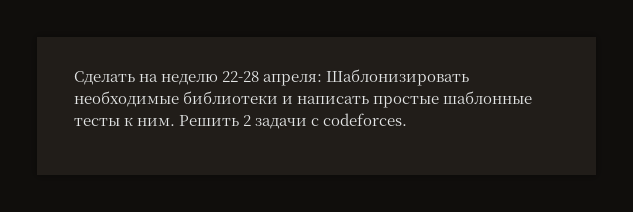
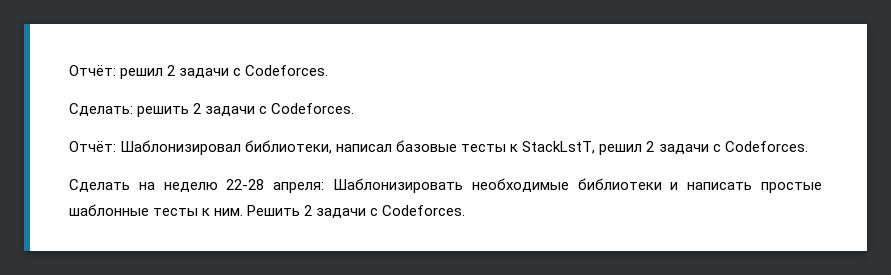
(74, 78) none -> [69,65,329,79] [69,103,355,117] [69,140,808,155] Отчёт: решил 2 задачи с Codeforces. // Сделать: решить 2 задачи с Codeforces. // Отчёт: Шаблонизировал библиотеки, написал базовые тесты к StackLstT, решил 2 задачи с Codeforces. //
[323,113,408,126] codeforces. -> [382,205,466,216] Codeforces.

